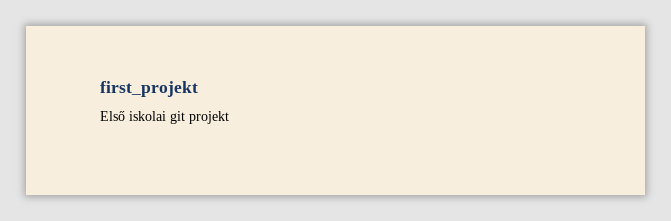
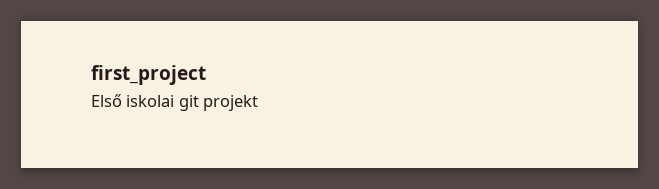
[100,81,198,97] first_projekt -> [91,65,206,85] first_project

